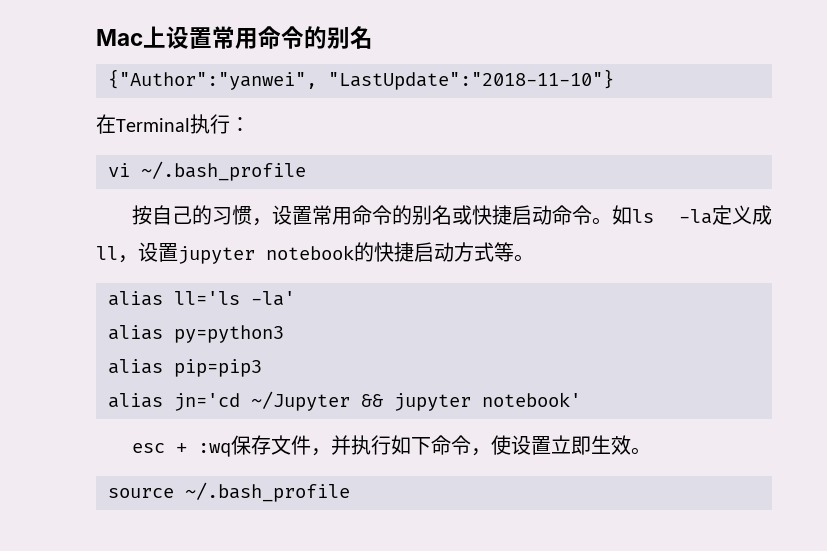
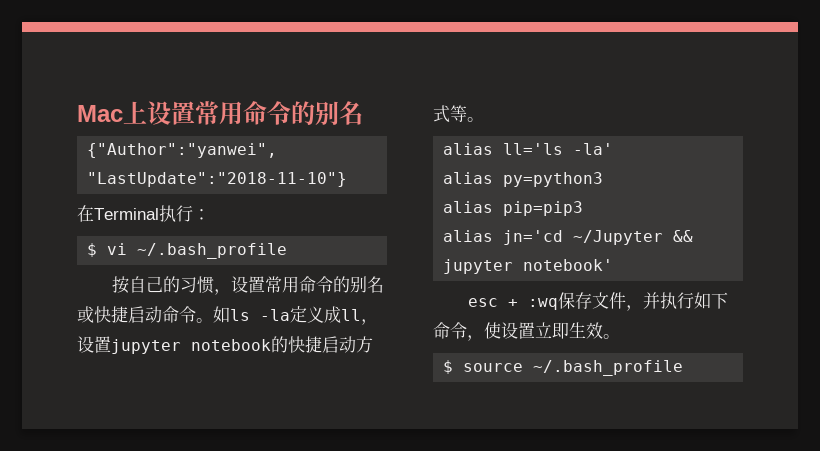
(250, 124) none -> [87,243,98,257] $
(651, 451) none -> [443,360,454,374] $

